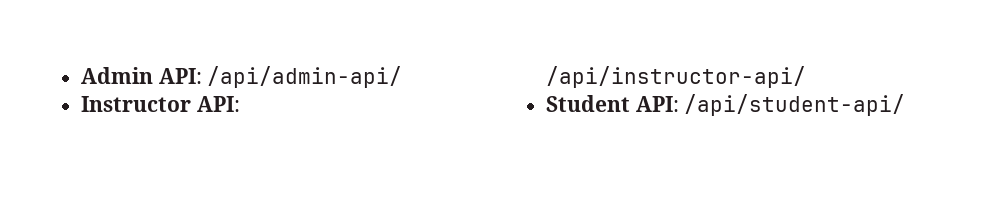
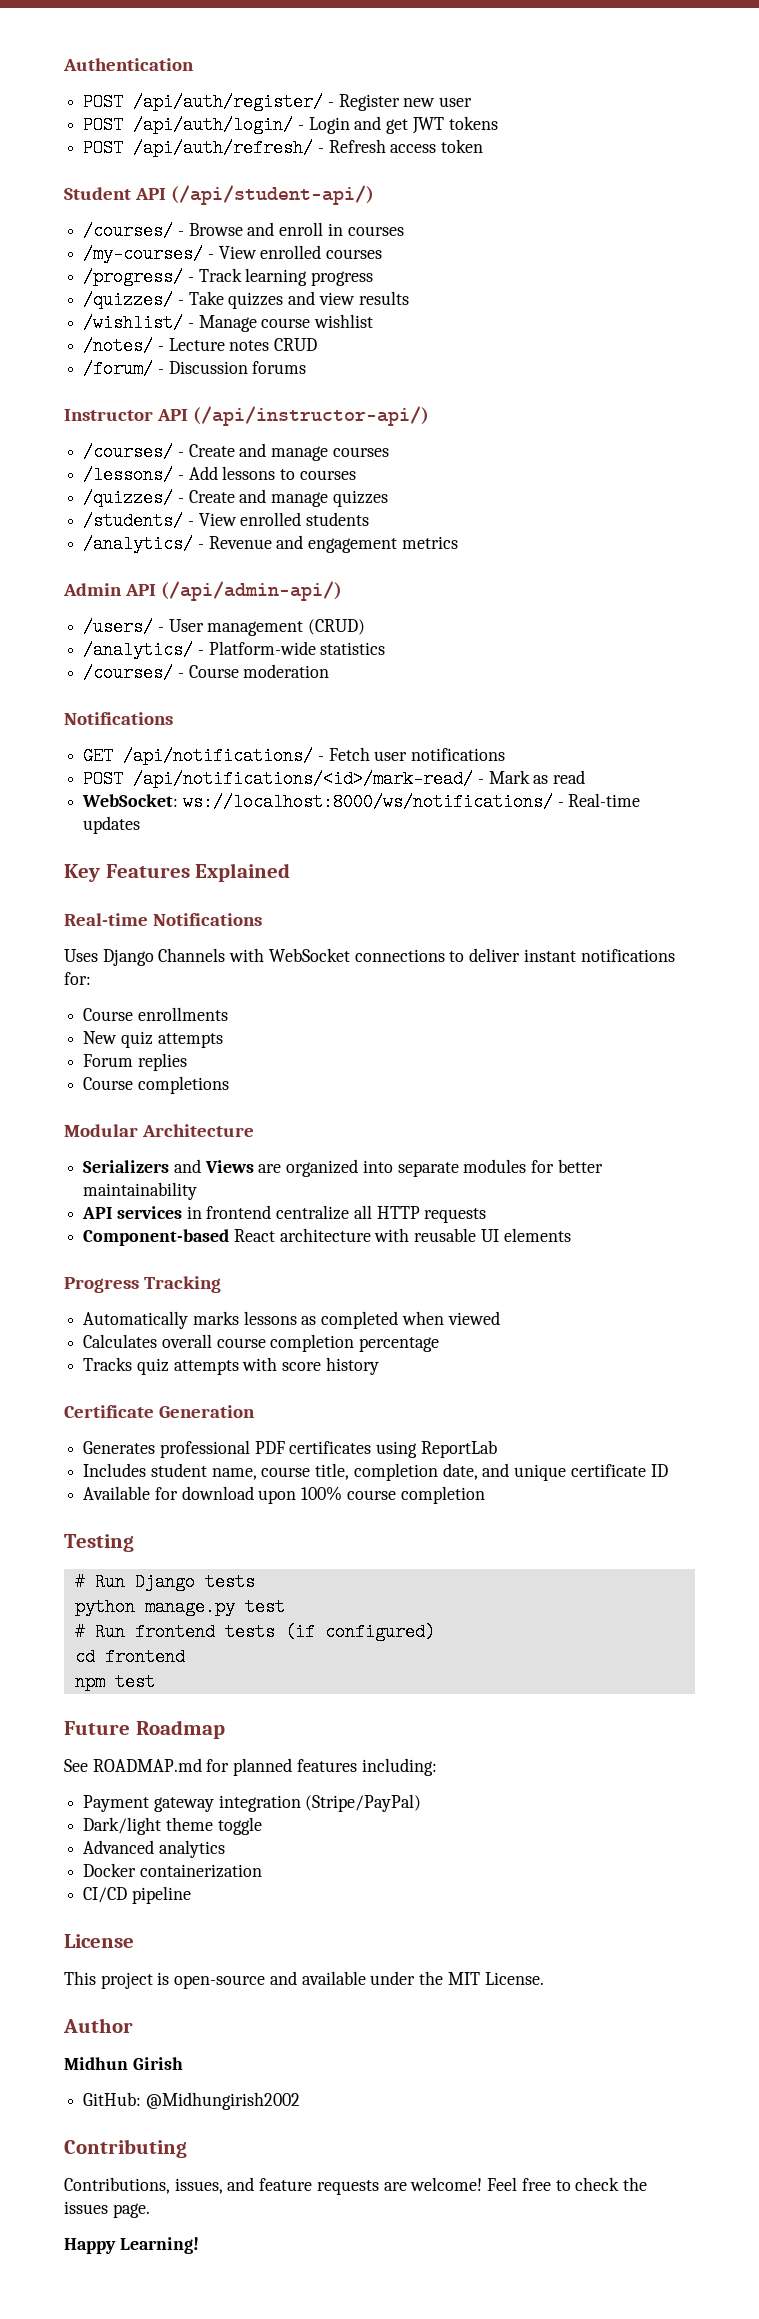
[81,66,403,88] [81,96,240,112] [546,66,807,88] [546,94,906,116] Admin API: /api/admin-api/ // Instructor API: /api/instructor-api/ // Student API: /api/student-api/ -> [63,58,194,71] [83,93,473,111] [83,116,498,134] [83,139,484,157] [64,185,375,205] [83,222,404,240] [83,245,383,263] [83,268,374,286] [83,291,409,309] [83,314,374,332] [83,337,318,355] [83,360,307,378] [64,406,430,426] [83,443,389,461] [83,466,356,484] [83,489,388,507] [83,512,370,530] [83,535,458,553] [63,581,343,601] [83,618,366,636] [83,641,386,659] [83,664,330,682] [64,712,173,725] [83,747,506,765] [83,770,586,788] [82,793,641,811] [83,816,141,834] [64,863,291,882] [64,913,263,926] [64,948,675,966] [64,972,91,985] [83,1007,228,1021] [83,1031,223,1048] [83,1053,187,1071] [83,1076,229,1094] [64,1124,255,1137] [83,1159,603,1177] [83,1182,198,1200] [82,1205,487,1223] [83,1228,571,1246] [64,1276,222,1293] [83,1311,500,1329] [83,1334,440,1352] [83,1357,379,1375] [64,1405,256,1418] [83,1440,497,1458] [83,1463,668,1481] [83,1486,485,1504] [64,1534,134,1552] [74,1573,255,1591] [74,1598,285,1616] [74,1623,435,1641] [74,1648,185,1666] [74,1673,155,1691] [64,1720,225,1739] [64,1758,437,1776] [83,1794,422,1812] [83,1817,262,1835] [83,1840,225,1858] [83,1863,262,1878] [83,1886,191,1904] [64,1934,134,1948] [64,1971,544,1989] [63,2018,133,2033] [64,2057,183,2070] [83,2092,300,2110] [64,2139,187,2158] [64,2177,647,2195] [64,2201,150,2218] [64,2237,199,2254] Authentication // POST /api/auth/register/ - Register new user // POST /api/auth/login/ - Login and get JWT tokens // POST /api/auth/refresh/ - Refresh access token // Student API (/api/student-api/) // /courses/ - Browse and enroll in courses // /my-courses/ - View enrolled courses // /progress/ - Track learning progress // /quizzes/ - Take quizzes and view results // /wishlist/ - Manage course wishlist // /notes/ - Lecture notes CRUD // /forum/ - Discussion forums // Instructor API (/api/instructor-api/) // /courses/ - Create and manage courses // /lessons/ - Add lessons to courses // /quizzes/ - Create and manage quizzes // /students/ - View enrolled students // /analytics/ - Revenue and engagement metrics // Admin API (/api/admin-api/) // /users/ - User management (CRUD) // /analytics/ - Platform-wide statistics // /courses/ - Course moderation // Notifications // GET /api/notifications/ - Fetch user notifications // POST /api/notifications/<id>/mark-read/ - Mark as read // WebSocket: ws://localhost:8000/ws/notifications/ - Real-time updates // Key Features Explained // Real-time Notifications // Uses Django Channels with WebSocket connections to deliver instant notifications for: // Course enrollments // New quiz attempts // Forum replies // Course completions // Modular Architecture // Serializers and Views are organized into separate modules for better maintainability // API services in frontend centralize all HTTP requests // Component-based React architecture with reusable UI elements // Progress Tracking // Automatically marks lessons as completed when viewed // Calculates overall course completion percentage // Tracks quiz attempts with score history // Certificate Generation // Generates professional PDF certificates using ReportLab // Includes student name, course title, completion date, and unique certificate ID // Available for download upon 100% course completion // Testing // # Run Django tests // python manage.py test // # Run frontend tests (if configured) // cd frontend // npm test // Future Roadmap // See ROADMAP.md for planned features including: // Payment gateway integration (Stripe/PayPal) // Dark/light theme toggle // Advanced analytics // Docker containerization // CI/CD pipeline // License // This project is open-source and available under the MIT License. // Author // Midhun Girish // GitHub: @Midhungirish2002 // Contributing // Contributions, issues, and feature requests are welcome! Feel free to check the issues page. // Happy Learning!

